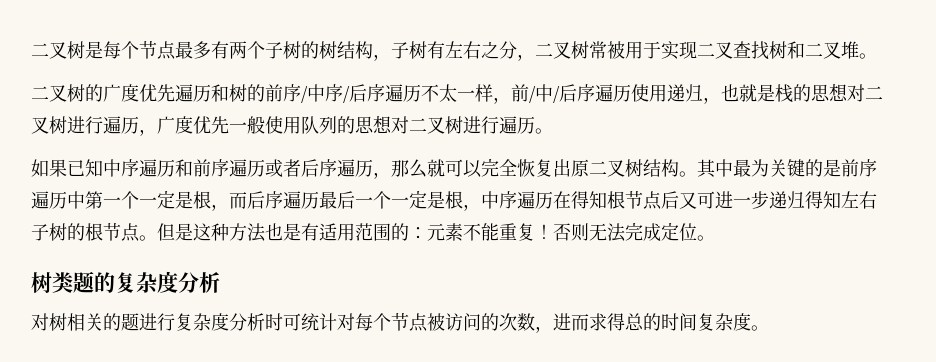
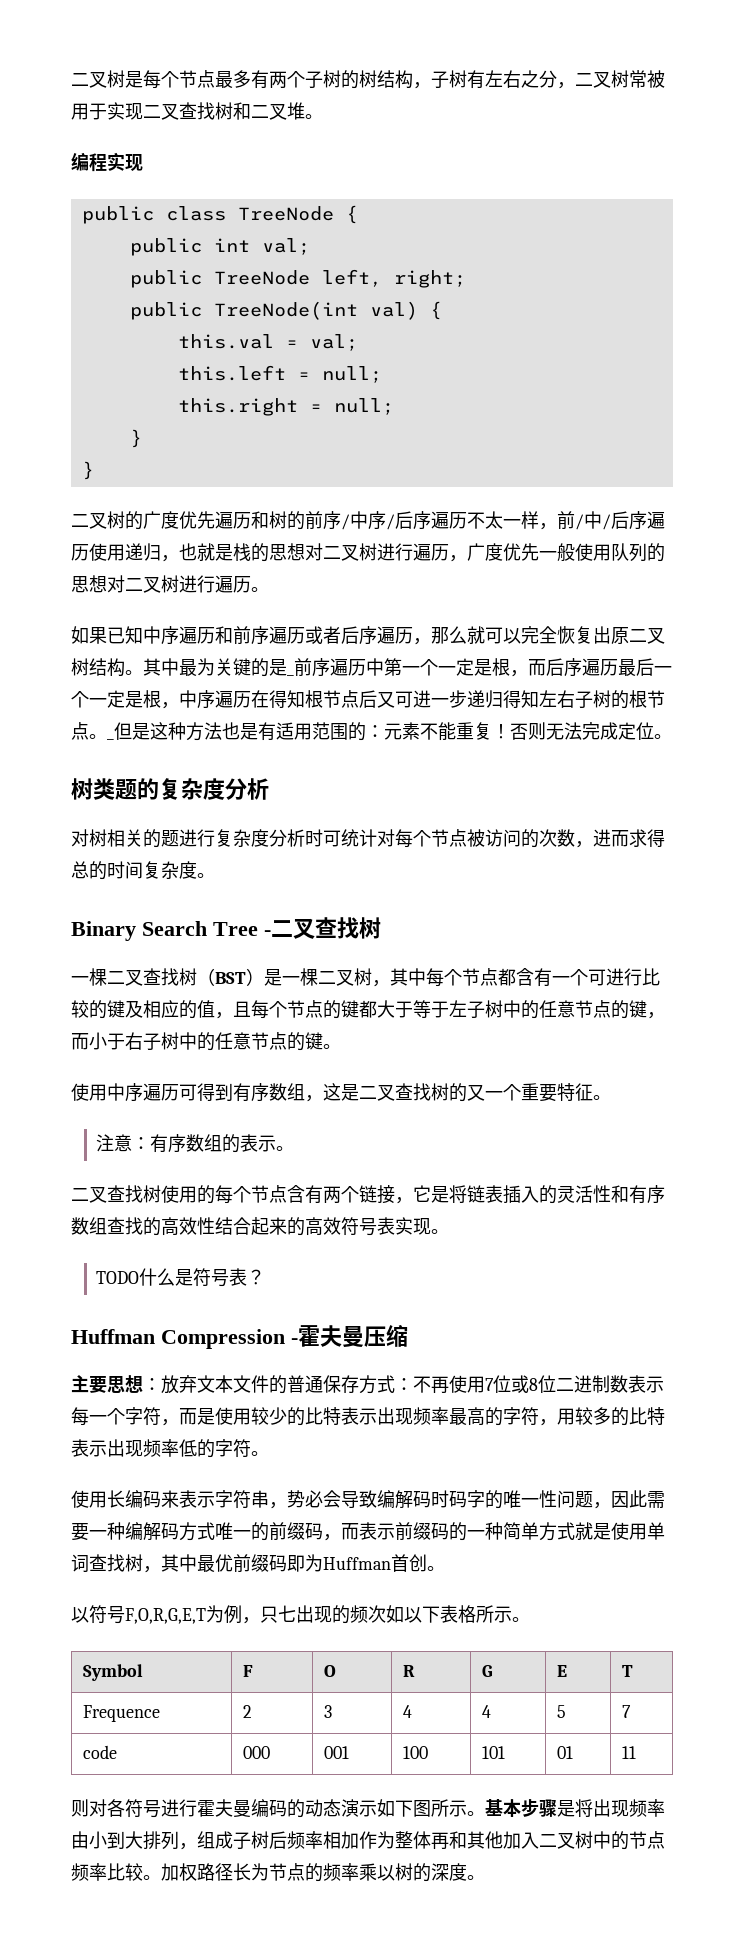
(877, 56) none -> [71,152,143,172] [81,205,358,224] [129,238,310,256] [129,269,466,288] [129,301,442,320] [177,334,358,351] [177,365,382,383] [177,398,394,416] [129,429,142,448] [81,461,94,480] // 编程实现 // public class TreeNode { // public int val; // public TreeNode left, right; // public TreeNode(int val) { // this.val = val; // this.left = null; // this.right = null; // } // }
(841, 168) none -> [287,674,294,676] _
(157, 238) none -> [107,738,114,740] _
(769, 328) none -> [71,917,381,941] [71,968,660,987] [71,1000,665,1019] [71,1032,341,1051] [71,1083,611,1102] [96,1134,295,1153] [71,1185,665,1204] [71,1217,449,1236] [96,1268,266,1287] [71,1324,408,1349] [71,1375,664,1394] [71,1407,665,1426] [71,1439,269,1458] [71,1490,665,1509] [71,1522,665,1541] [71,1554,445,1573] [71,1605,530,1624] [83,1664,144,1681] [243,1665,254,1677] [324,1665,337,1677] [403,1665,416,1677] [482,1665,494,1677] [557,1665,568,1677] [622,1665,634,1677] [83,1705,161,1722] [243,1705,253,1718] [324,1705,333,1718] [403,1705,413,1718] [482,1705,492,1718] [557,1705,567,1718] [622,1705,632,1718] [83,1745,118,1759] [243,1746,271,1759] [324,1746,350,1759] [403,1746,429,1759] [482,1746,506,1759] [557,1746,574,1759] [622,1746,637,1759] [71,1799,665,1818] [71,1831,665,1850] [71,1863,485,1882] // Binary Search Tree -二叉查找树 // 一棵二叉查找树（BST）是一棵二叉树，其中每个节点都含有一个可进行比较的键及相应的值，且每个节点的键都大于等于左子树中的任意节点的键，而小于右子树中的任意节点的键。 // 使用中序遍历可得到有序数组，这是二叉查找树的又一个重要特征。 // 注意：有序数组的表示。 // 二叉查找树使用的每个节点含有两个链接，它是将链表插入的灵活性和有序数组查找的高效性结合起来的高效符号表实现。 // TODO什么是符号表？ // Huffman Compression -霍夫曼压缩 // 主要思想：放弃文本文件的普通保存方式：不再使用7位或8位二进制数表示每一个字符，而是使用较少的比特表示出现频率最高的字符，用较多的比特表示出现频率低的字符。 // 使用长编码来表示字符串，势必会导致编解码时码字的唯一性问题，因此需要一种编解码方式唯一的前缀码，而表示前缀码的一种简单方式就是使用单词查找树，其中最优前缀码即为Huffman首创。 // 以符号F,O,R,G,E,T为例，只七出现的频次如以下表格所示。 // Symbol | F | O | R | G | E | T // Frequence | 2 | 3 | 4 | 4 | 5 | 7 // code | 000 | 001 | 100 | 101 | 01 | 11 // 则对各符号进行霍夫曼编码的动态演示如下图所示。基本步骤是将出现频率由小到大排列，组成子树后频率相加作为整体再和其他加入二叉树中的节点频率比较。加权路径长为节点的频率乘以树的深度。

